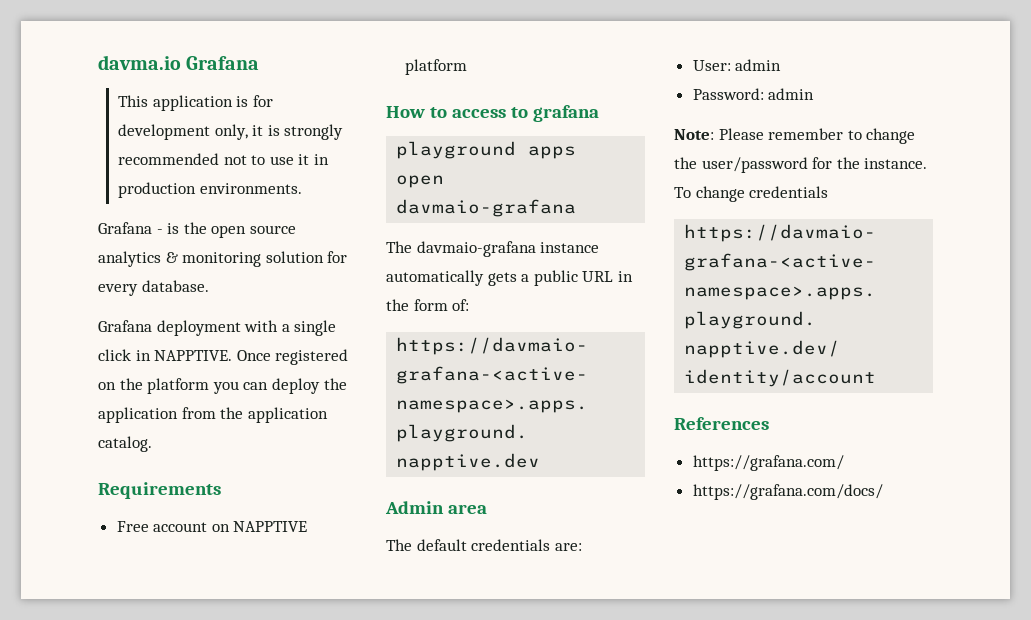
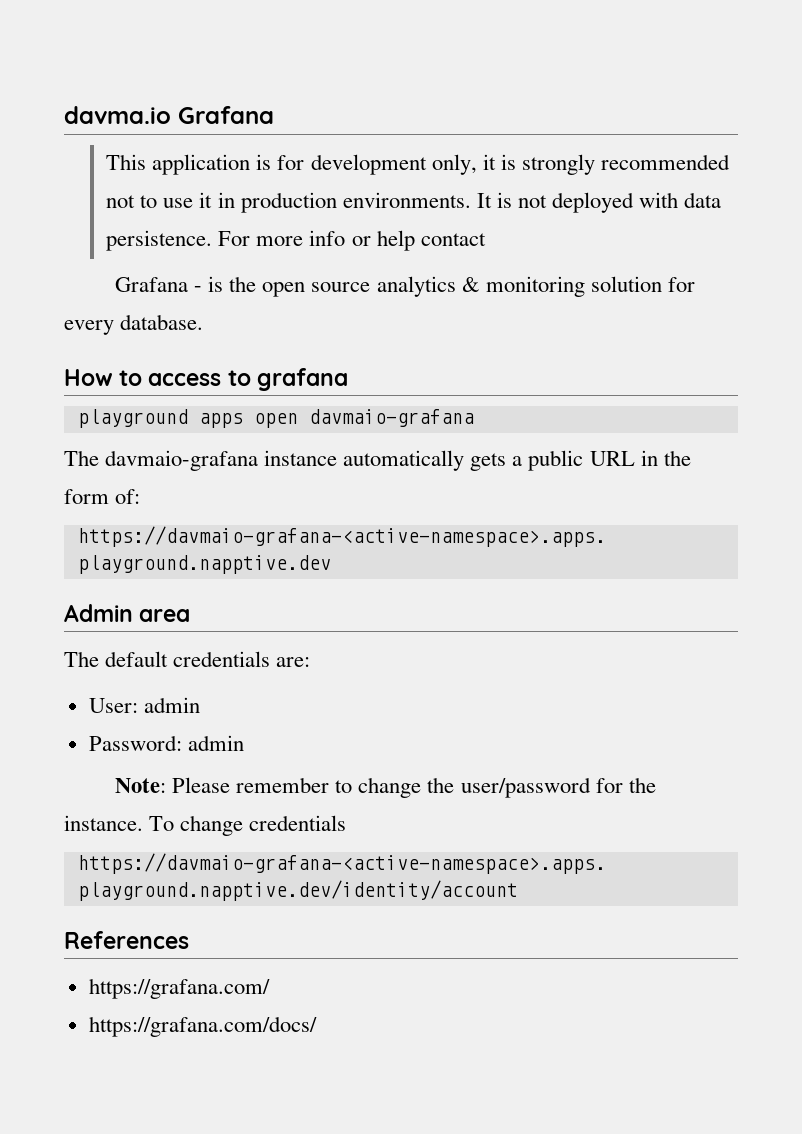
(302, 188) none -> [476,192,722,213] [106,230,486,251] It is not deployed with data persistence. For more info or help contact
[98,320,337,336] [98,349,349,365] [98,378,347,394] [98,407,328,423] [98,436,152,452] [98,482,221,499] [116,521,308,532] [404,59,467,75] // Grafana deployment with a single click in NAPPTIVE. Once registered on the platform you can deploy the application from the application catalog. // Requirements // Free account on NAPPTIVE platform -> (204, 322) none

